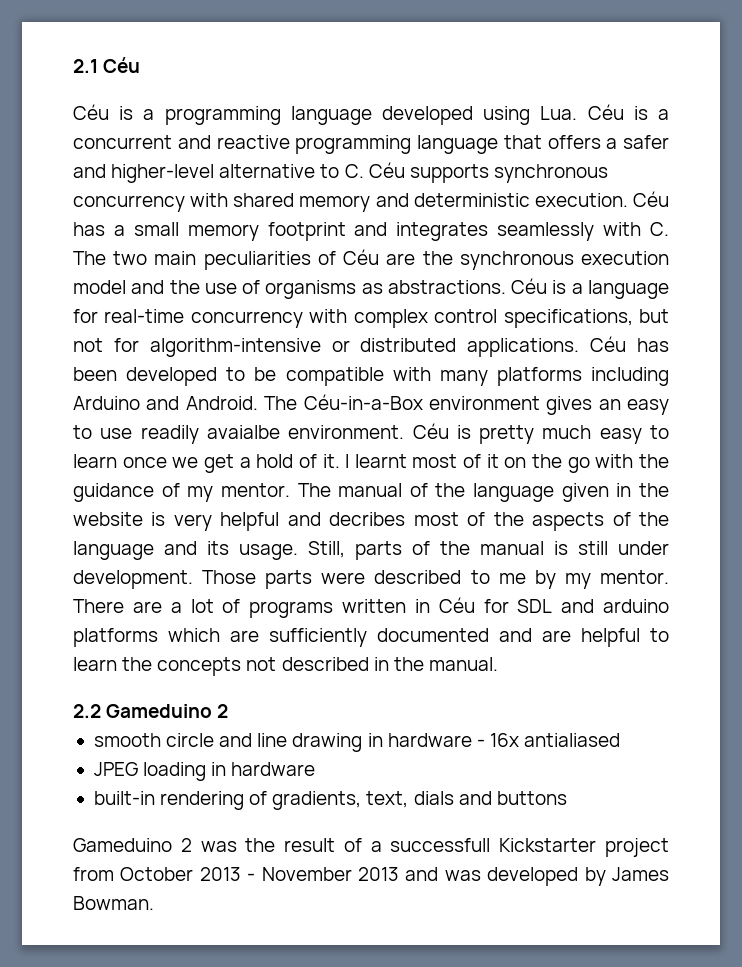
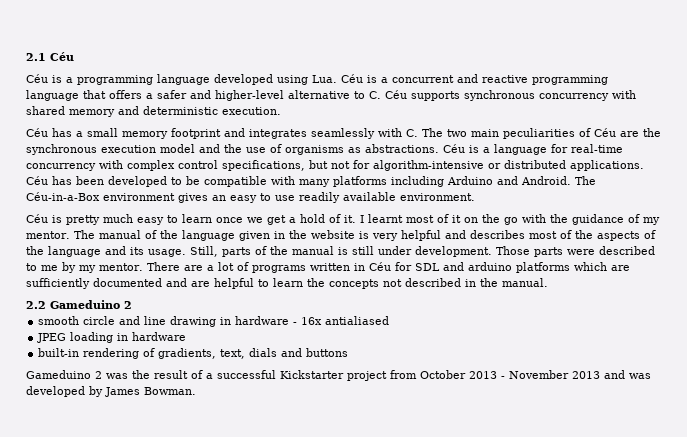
(628, 200) none -> (281, 111) //
[206,425,280,439] avaialbe -> [343,192,396,201] available
(405, 432) none -> (475, 197) //
[329,512,406,526] decribes -> [469,230,525,239] describes
[390,838,491,852] successfull -> [217,370,276,379] successful

